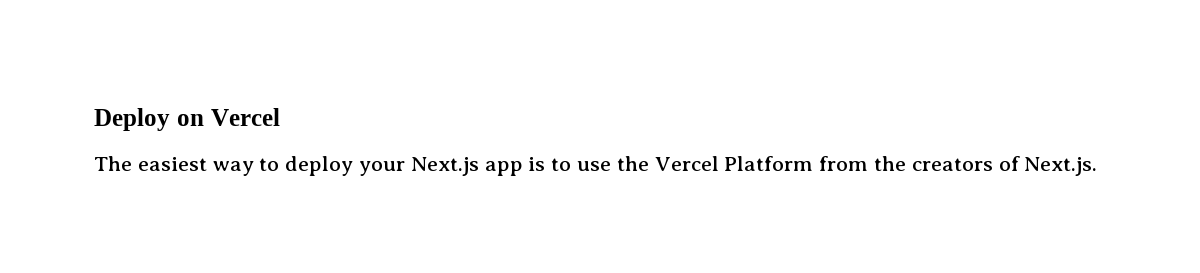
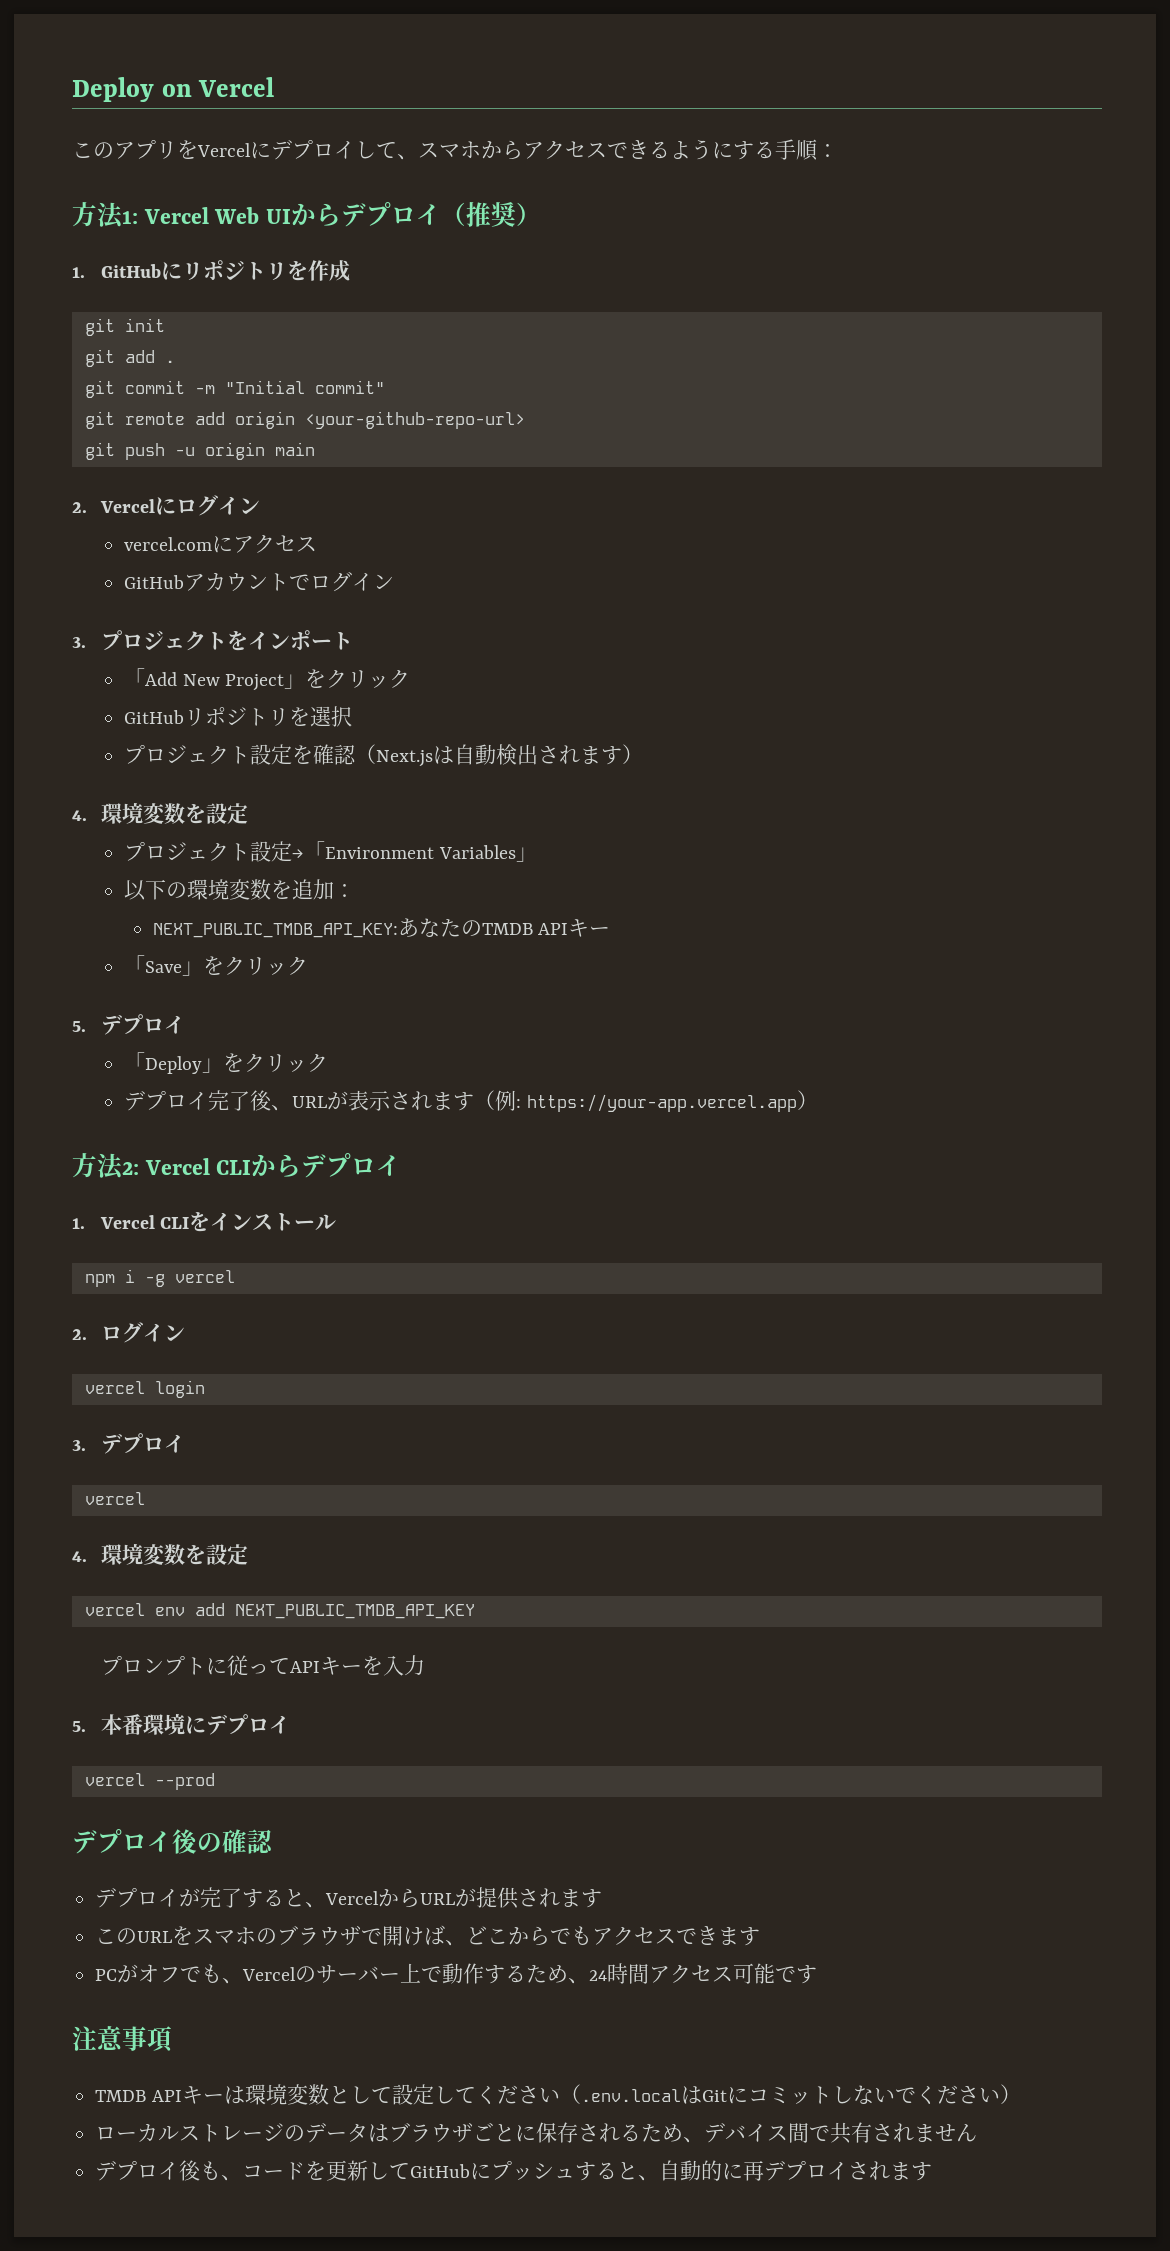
[94,156,1098,176] The easiest way to deploy your Next.js app is to use the Vercel Platform from the creators of Next.js. -> [72,139,838,161] [72,202,541,229] [72,260,350,282] [84,318,165,336] [84,349,175,367] [84,380,385,398] [84,411,525,429] [84,442,315,460] [72,495,260,516] [123,535,317,553] [123,571,394,592] [72,630,353,651] [123,668,411,691] [123,706,352,727] [123,744,643,767] [72,803,248,824] [123,841,537,862] [123,879,355,901] [152,918,611,938] [123,955,308,976] [72,1014,185,1035] [123,1052,328,1074] [123,1090,818,1112] [72,1153,402,1180] [72,1212,337,1232] [84,1269,235,1287] [72,1322,185,1343] [84,1380,205,1398] [72,1433,185,1454] [84,1492,145,1505] [72,1544,248,1565] [84,1603,475,1619] [100,1655,425,1676] [72,1714,290,1735] [84,1773,215,1790] [72,1829,274,1854] [95,1887,603,1909] [95,1925,761,1946] [95,1963,818,1984] [72,2026,173,2052] [95,2084,1021,2105] [95,2122,978,2144] [95,2160,933,2181] このアプリをVercelにデプロイして、スマホからアクセスできるようにする手順： // 方法1: Vercel Web UIからデプロイ（推奨） // 1. GitHubにリポジトリを作成 // git init // git add . // git commit -m "Initial commit" // git remote add origin <your-github-repo-url> // git push -u origin main // 2. Vercelにログイン // vercel.comにアクセス // GitHubアカウントでログイン // 3.プロジェクトをインポート // 「Add New Project」をクリック // GitHubリポジトリを選択 // プロジェクト設定を確認（Next.jsは自動検出されます） // 4.環境変数を設定 // プロジェクト設定→「Environment Variables」 // 以下の環境変数を追加： // NEXT_PUBLIC_TMDB_API_KEY:あなたのTMDB APIキー // 「Save」をクリック // 5.デプロイ // 「Deploy」をクリック // デプロイ完了後、URLが表示されます（例: https://your-app.vercel.app） // 方法2: Vercel CLIからデプロイ // 1. Vercel CLIをインストール // npm i -g vercel // 2.ログイン // vercel login // 3.デプロイ // vercel // 4.環境変数を設定 // vercel env add NEXT_PUBLIC_TMDB_API_KEY // プロンプトに従ってAPIキーを入力 // 5.本番環境にデプロイ // vercel --prod // デプロイ後の確認 // デプロイが完了すると、VercelからURLが提供されます // このURLをスマホのブラウザで開けば、どこからでもアクセスできます // PCがオフでも、Vercelのサーバー上で動作するため、24時間アクセス可能です // 注意事項 // TMDB APIキーは環境変数として設定してください（.env.localはGitにコミットしないでください） // ローカルストレージのデータはブラウザごとに保存されるため、デバイス間で共有されません // デプロイ後も、コードを更新してGitHubにプッシュすると、自動的に再デプロイされます

